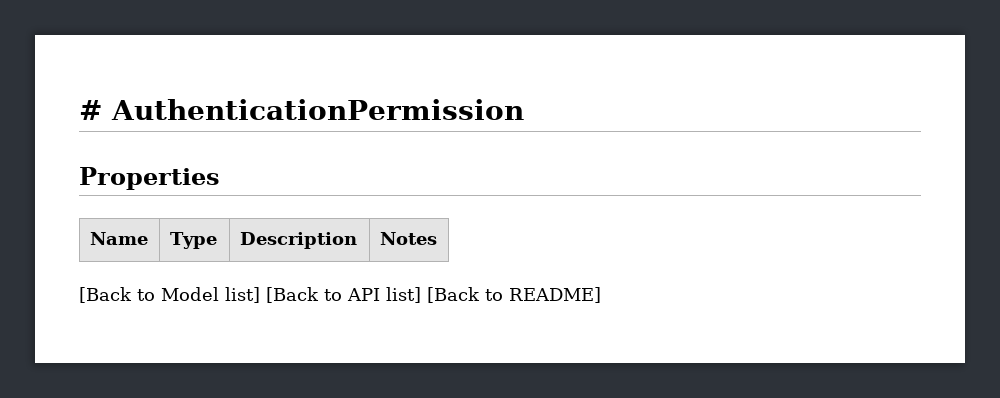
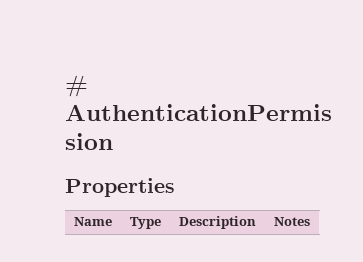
[79,287,601,303] // [Back to Model list] [Back to API list] [Back to README] -> (310, 221) none

